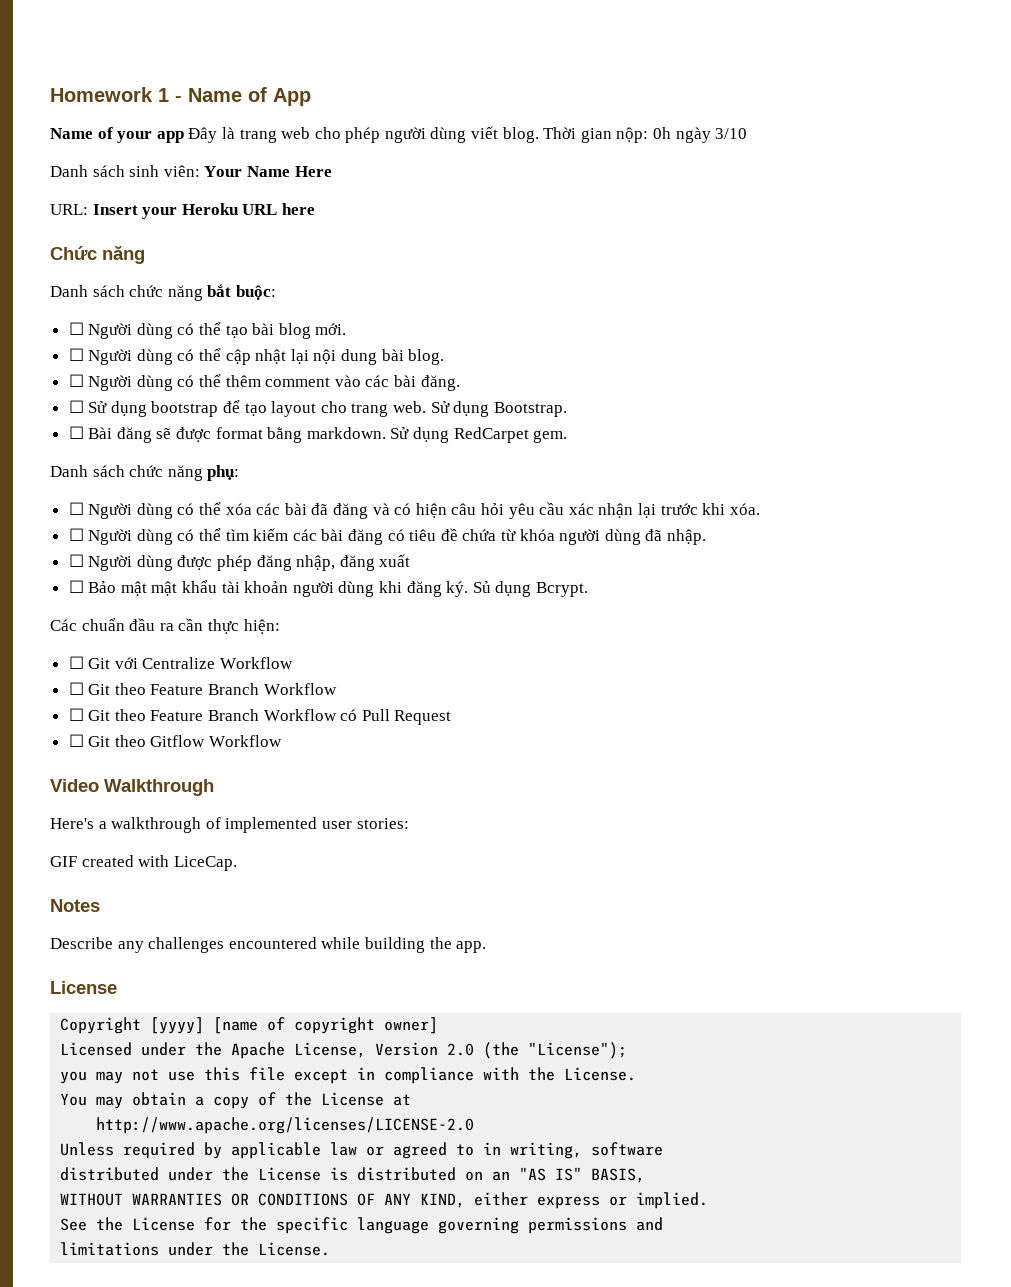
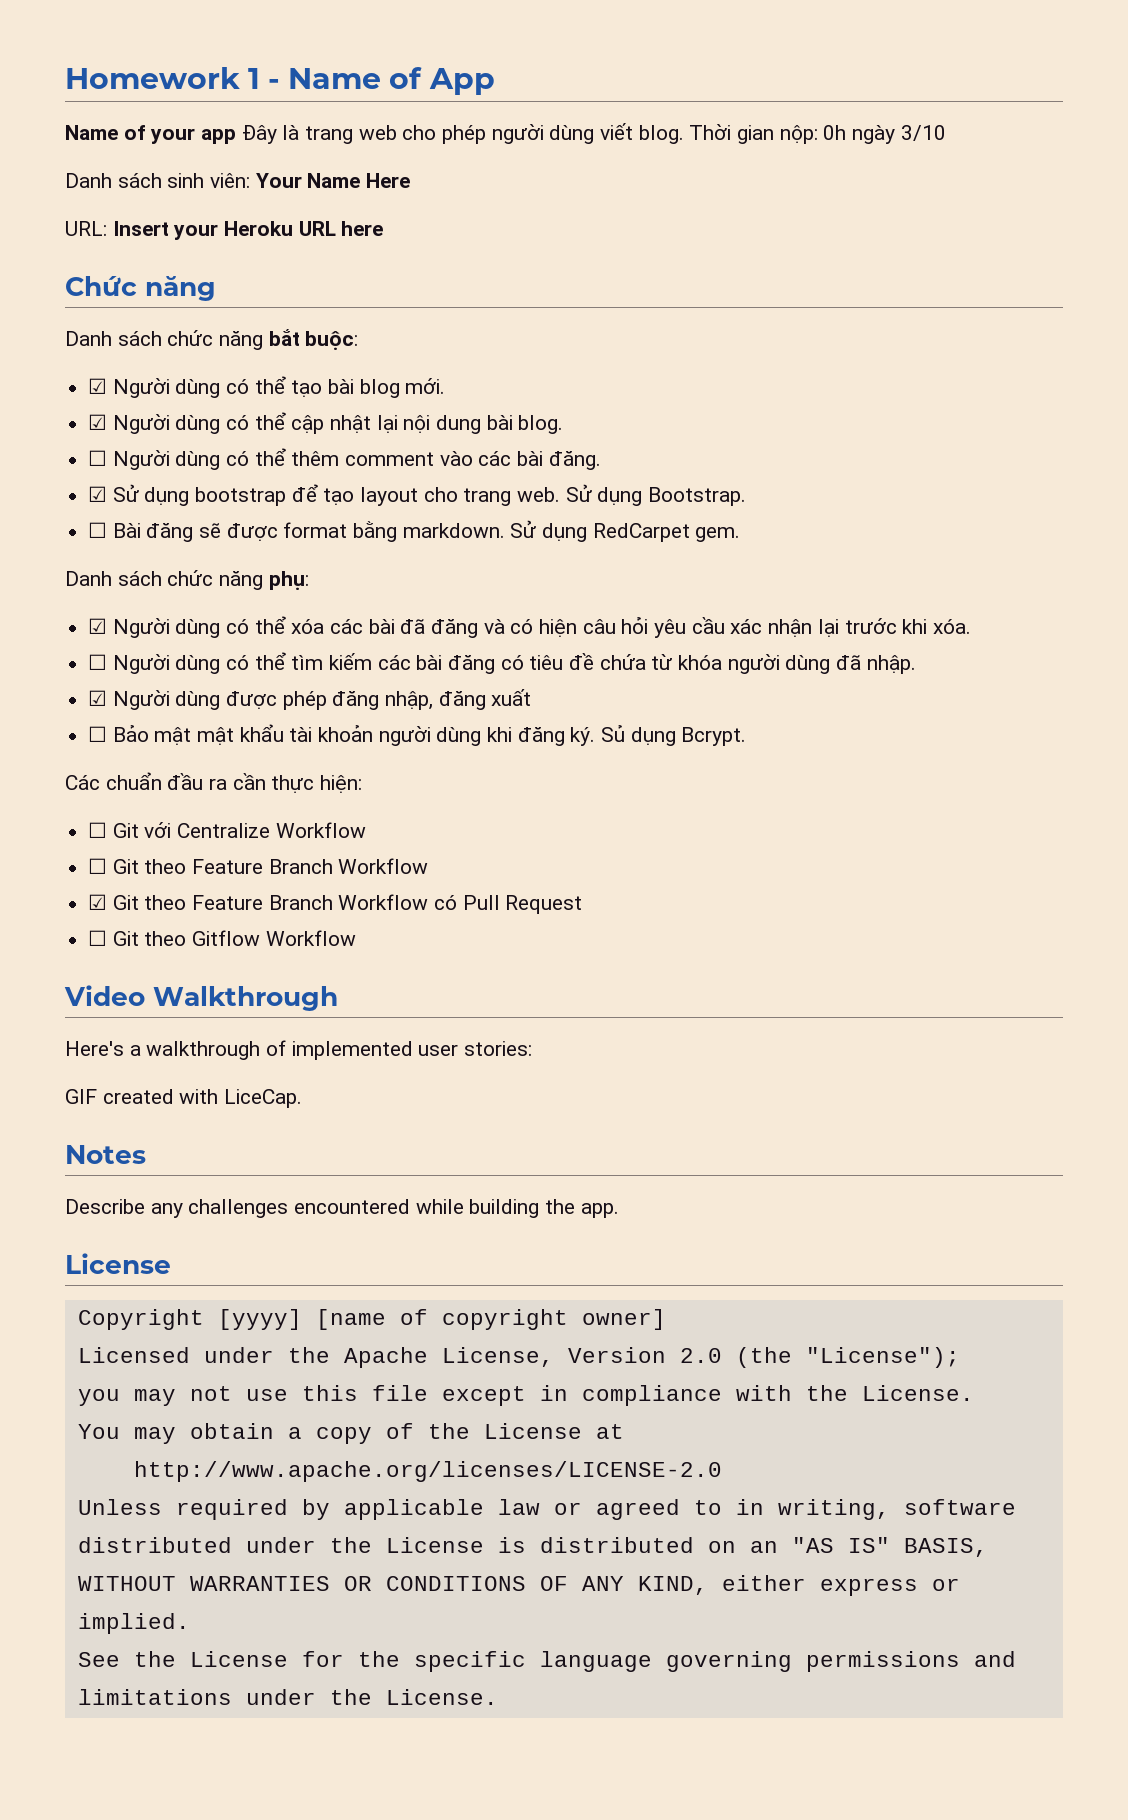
[68,322,84,335] ☐ -> [88,378,108,394] ☑
[68,348,84,361] ☐ -> [88,414,108,430] ☑
[68,400,84,413] ☐ -> [88,486,108,502] ☑
[68,502,84,515] ☐ -> [88,618,108,634] ☑
[68,554,84,567] ☐ -> [88,690,108,706] ☑
[68,708,84,721] ☐ -> [88,894,108,910] ☑

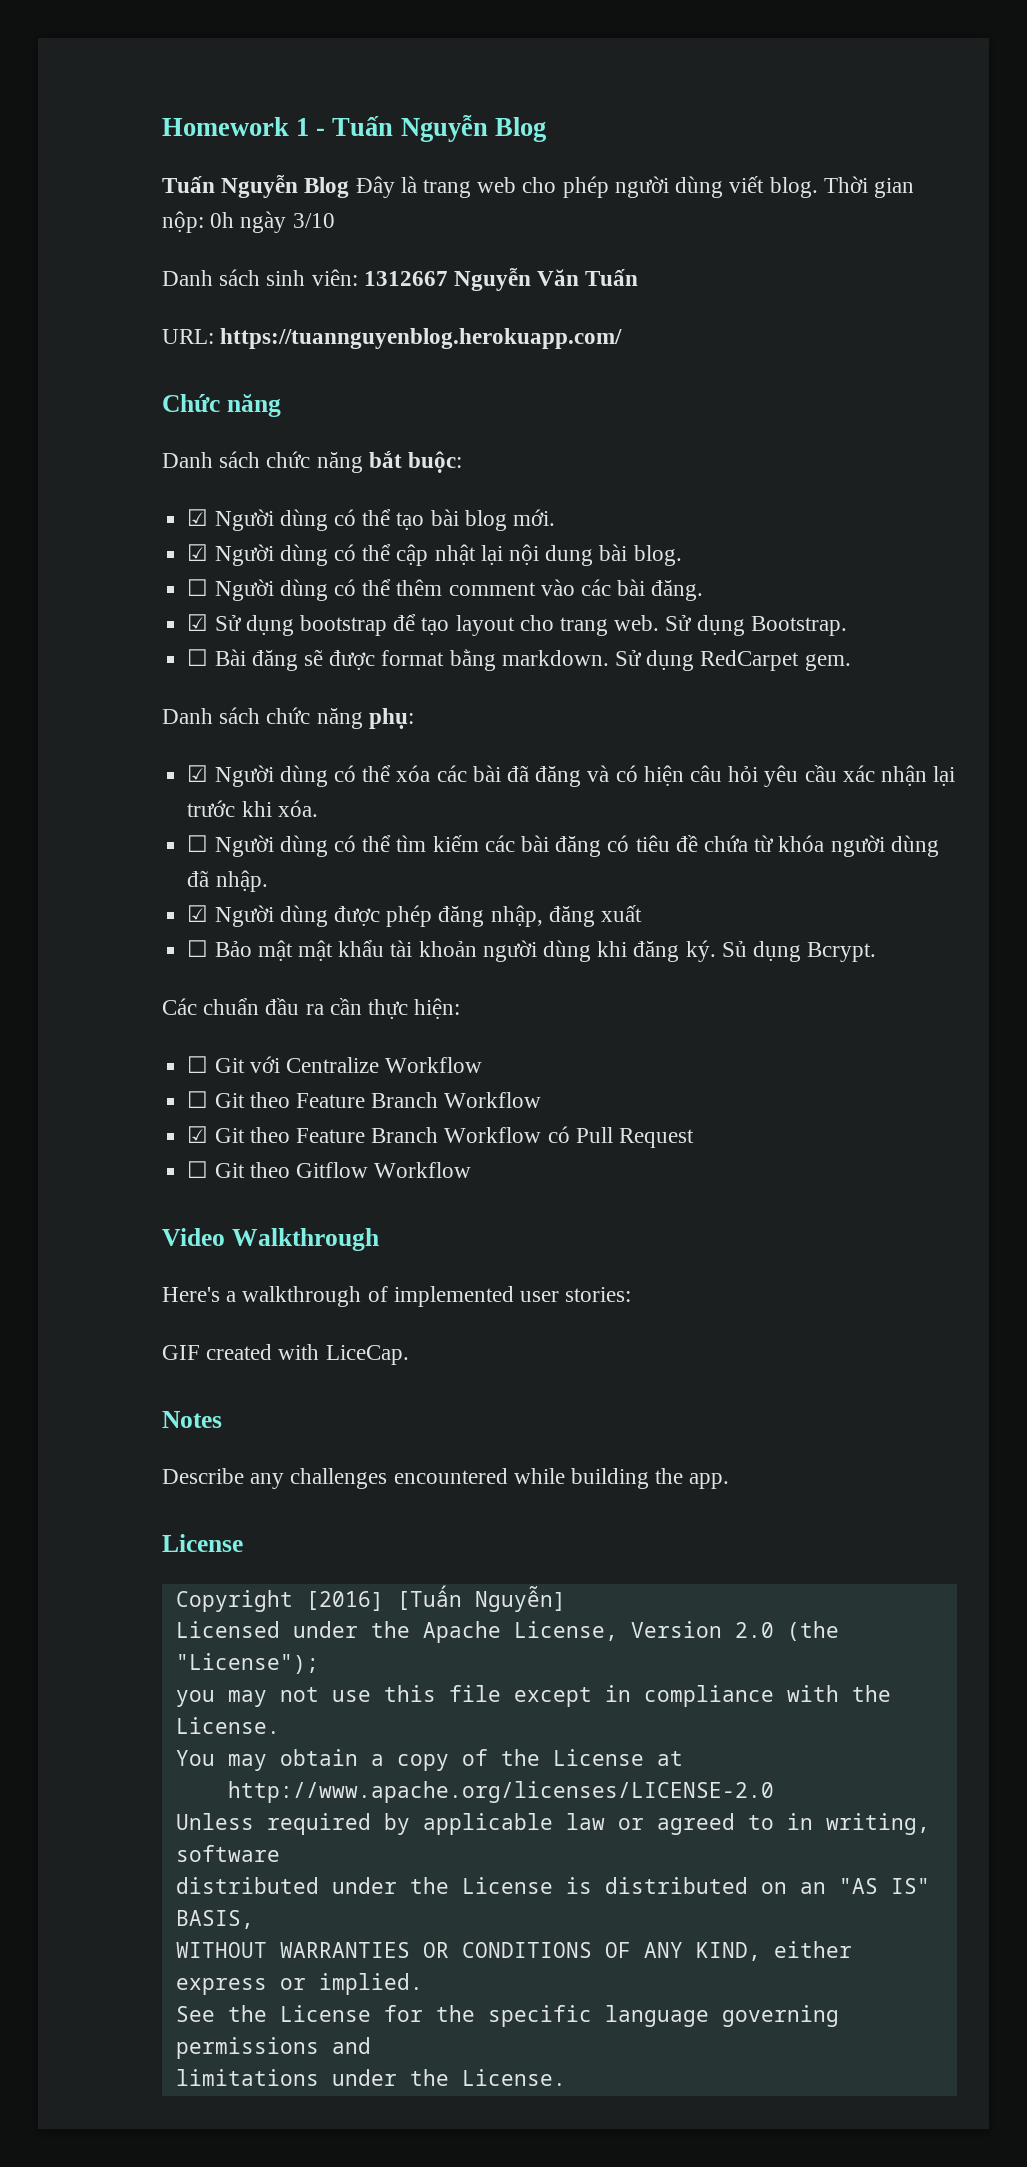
[288,67,495,95] [65,125,237,144] Name of App // Name of your app -> [332,115,546,142] [162,175,350,198] Tuấn Nguyễn Blog // Tuấn Nguyễn Blog
[255,173,411,188] [65,221,384,240] Your Name Here // URL: Insert your Heroku URL here -> [363,268,639,291] [162,328,623,349] 1312667 Nguyễn Văn Tuấn // URL: https://tuannguyenblog.herokuapp.com/
[217,1309,666,1330] [yyyy] [name of copyright owner] -> [305,1585,566,1612] [2016] [Tuấn Nguyễn]

